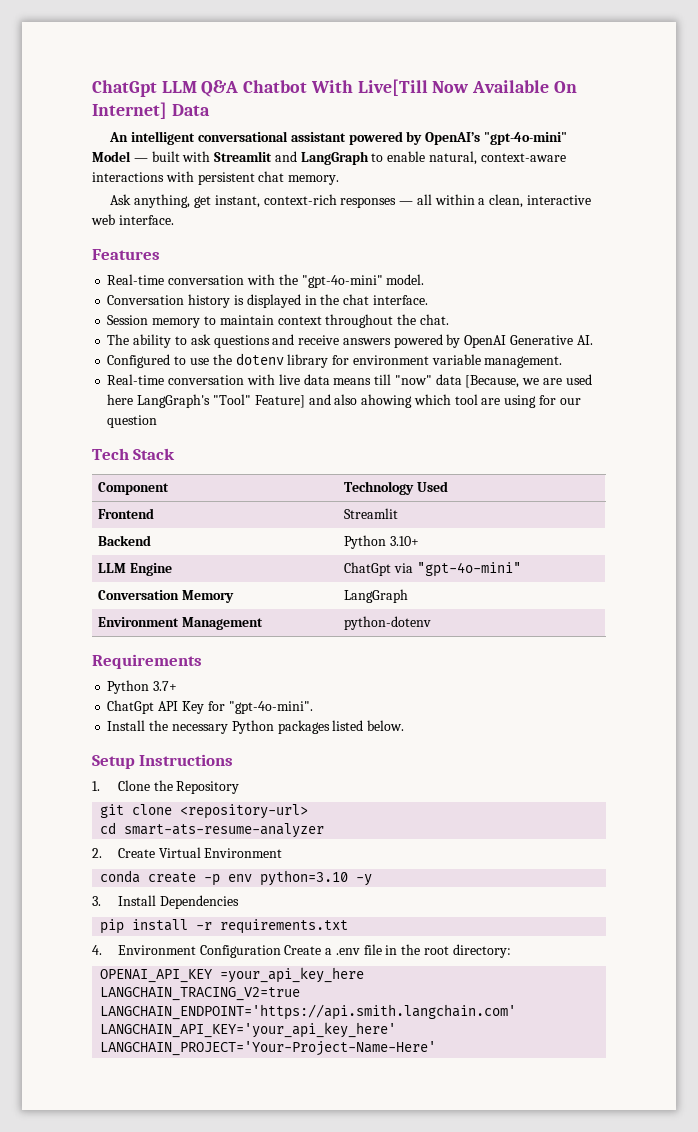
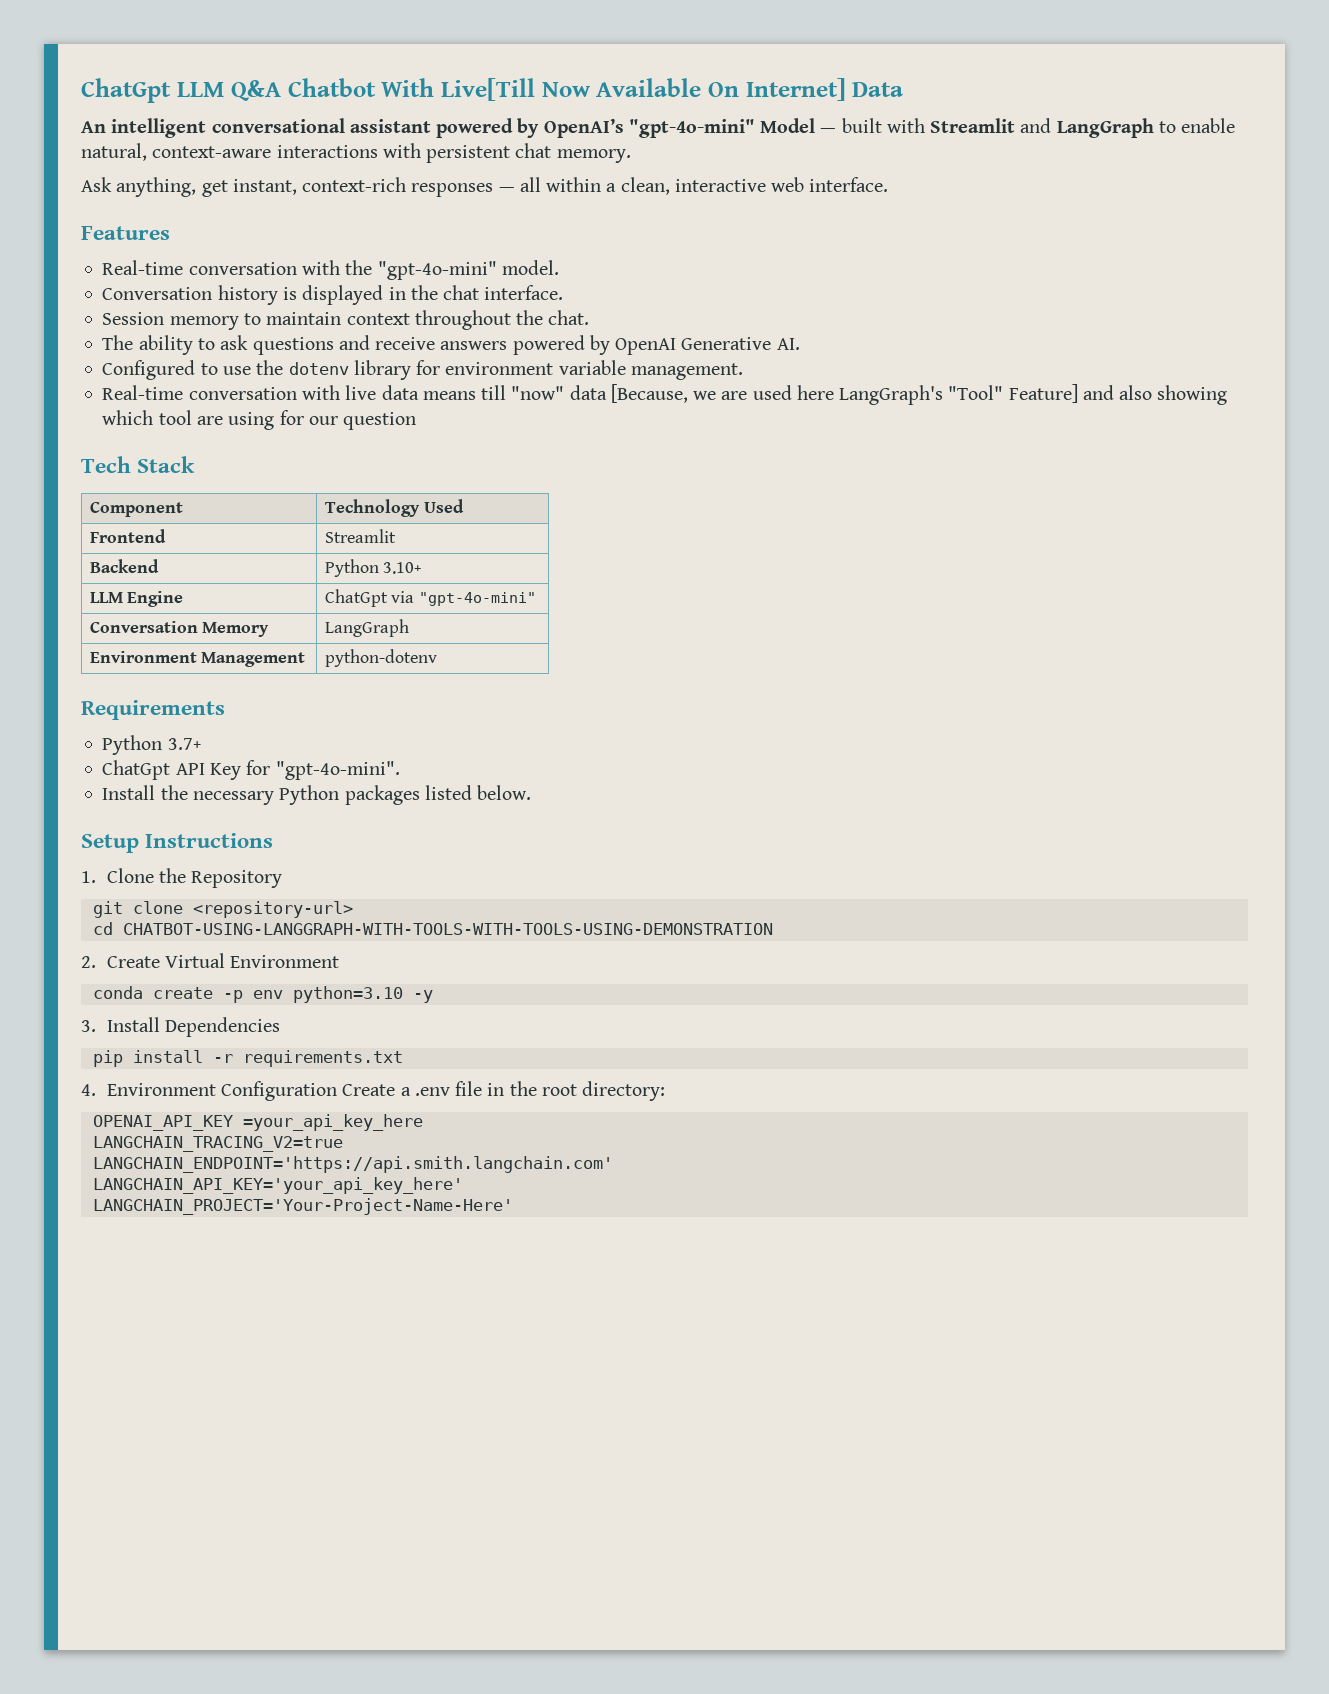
[361,394,413,408] ahowing -> [1157,385,1228,405] showing
[124,823,325,838] smart-ats-resume-analyzer -> [122,923,773,935] CHATBOT-USING-LANGGRAPH-WITH-TOOLS-WITH-TOOLS-USING-DEMONSTRATION

